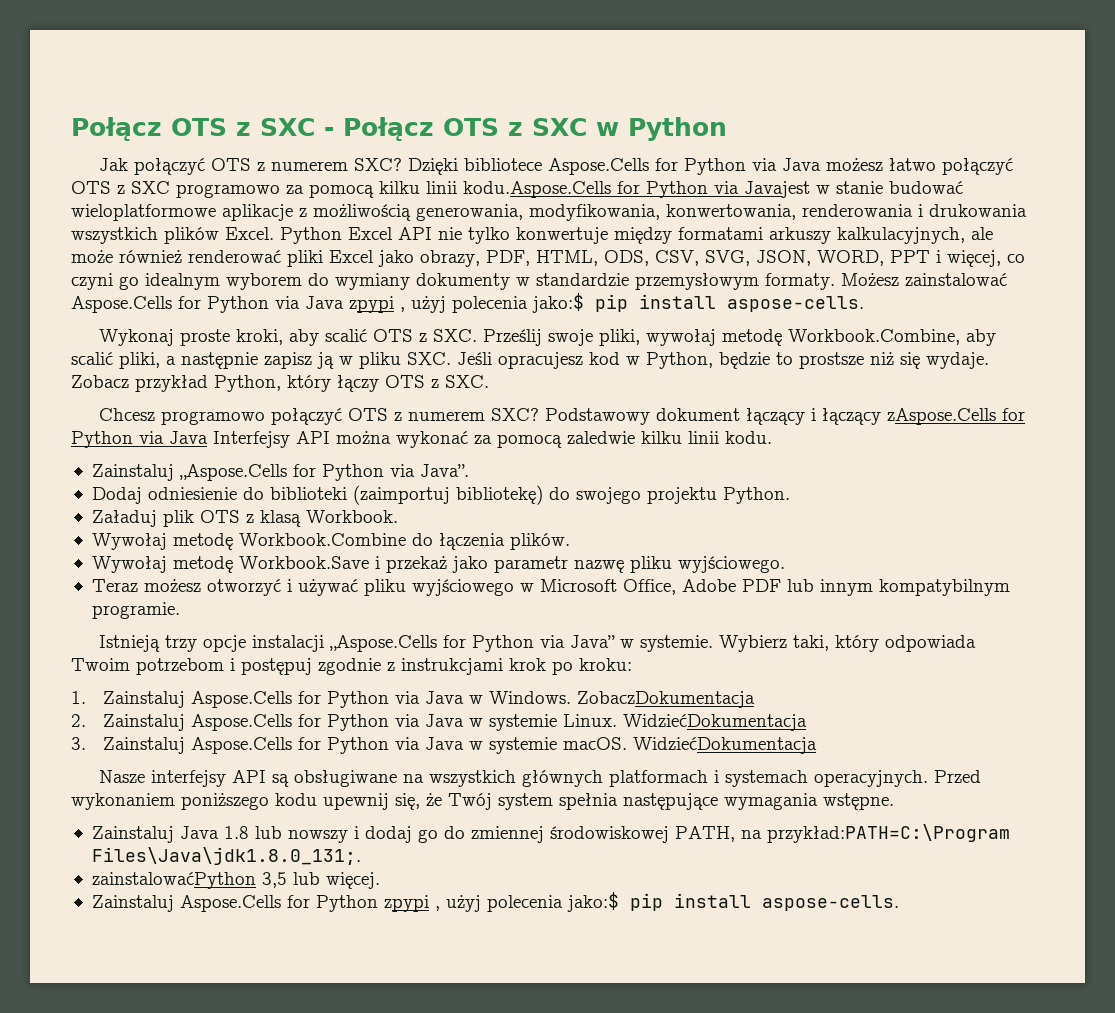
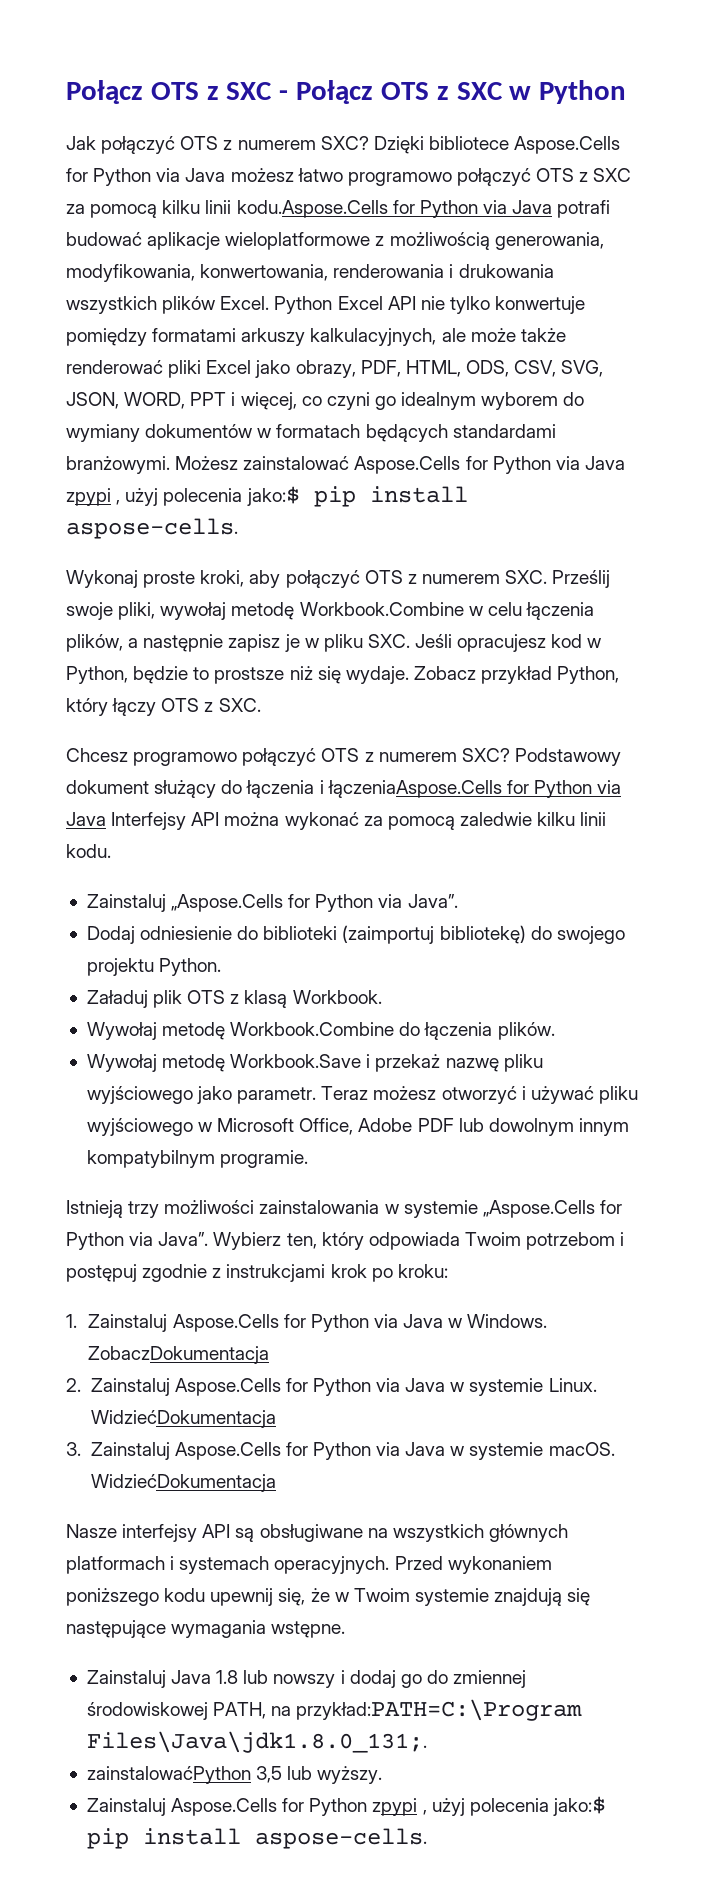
(936, 164) none -> [347,172,452,186] programowo
[176,184,280,198] programowo -> (632, 175) none
[744,181,963,198] [71,204,293,221] Javajest w stanie budować wieloplatformowe aplikacje -> [512,200,611,218] [66,232,371,250] Java potrafi budować aplikacje wieloplatformowe
[614,227,672,244] między -> [66,328,147,346] pomiędzy
[119,250,182,263] również -> [520,328,566,342] także
[416,273,835,290] dokumenty w standardzie przemysłowym formaty. -> [145,424,556,442] [66,456,170,474] dokumentów w formatach będących standardami branżowymi.
[324,329,427,342] scalić OTS z -> [285,570,500,588] połączyć OTS z numerem
[787,329,996,346] [71,352,160,369] Workbook.Combine, aby scalić pliki, -> [299,602,594,620] [66,634,123,652] Workbook.Combine w celu łączenia plików,
[317,352,334,369] ją -> [284,634,300,652] je
[745,408,996,425] łączący i łączący zAspose.Cells -> [154,780,502,798] służący do łączenia i łączeniaAspose.Cells
[451,556,785,573] jako parametr nazwę pliku wyjściowego. // -> [445,1054,543,1072] [86,1086,317,1104] nazwę pliku wyjściowego jako parametr.
(814, 585) none -> [488,1118,574,1136] dowolnym
[202,635,829,652] opcje instalacji „Aspose.Cells for Python via Java” w systemie. Wybierz taki, -> [164,1200,622,1218] [66,1232,317,1250] możliwości zainstalowania w systemie „Aspose.Cells for Python via Java”. Wybierz ten,
[448,793,618,810] Twój system spełnia -> [334,1588,591,1606] w Twoim systemie znajdują się
[325,872,380,889] więcej. -> [317,1766,383,1784] wyższy.

